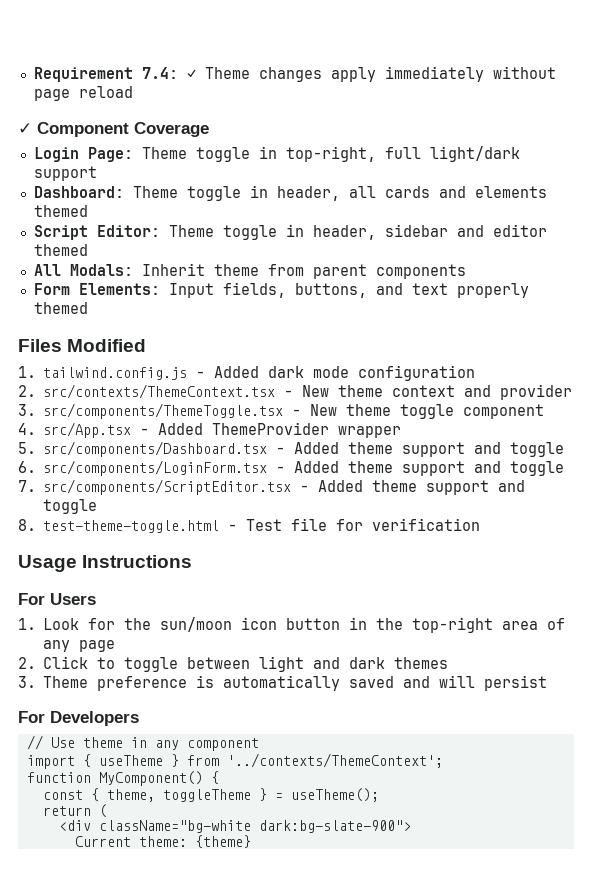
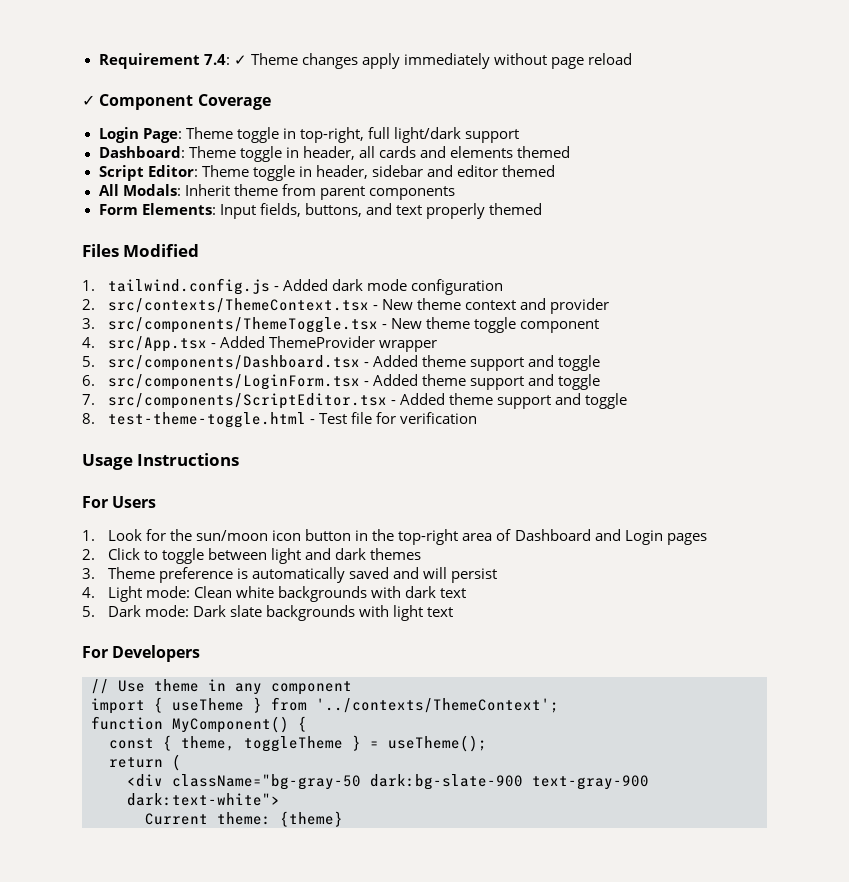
[43,640,116,652] any page -> [514,529,707,545] Dashboard and Login pages
(548, 683) none -> [82,586,467,602] [82,605,454,621] // 4. Light mode: Clean white backgrounds with dark text // 5. Dark mode: Dark slate backgrounds with light text
[98,820,411,833] className="bg-white dark:bg-slate-900"> -> [172,774,649,790] [127,793,280,806] className="bg-gray-50 dark:bg-slate-900 text-gray-900 dark:text-white">

